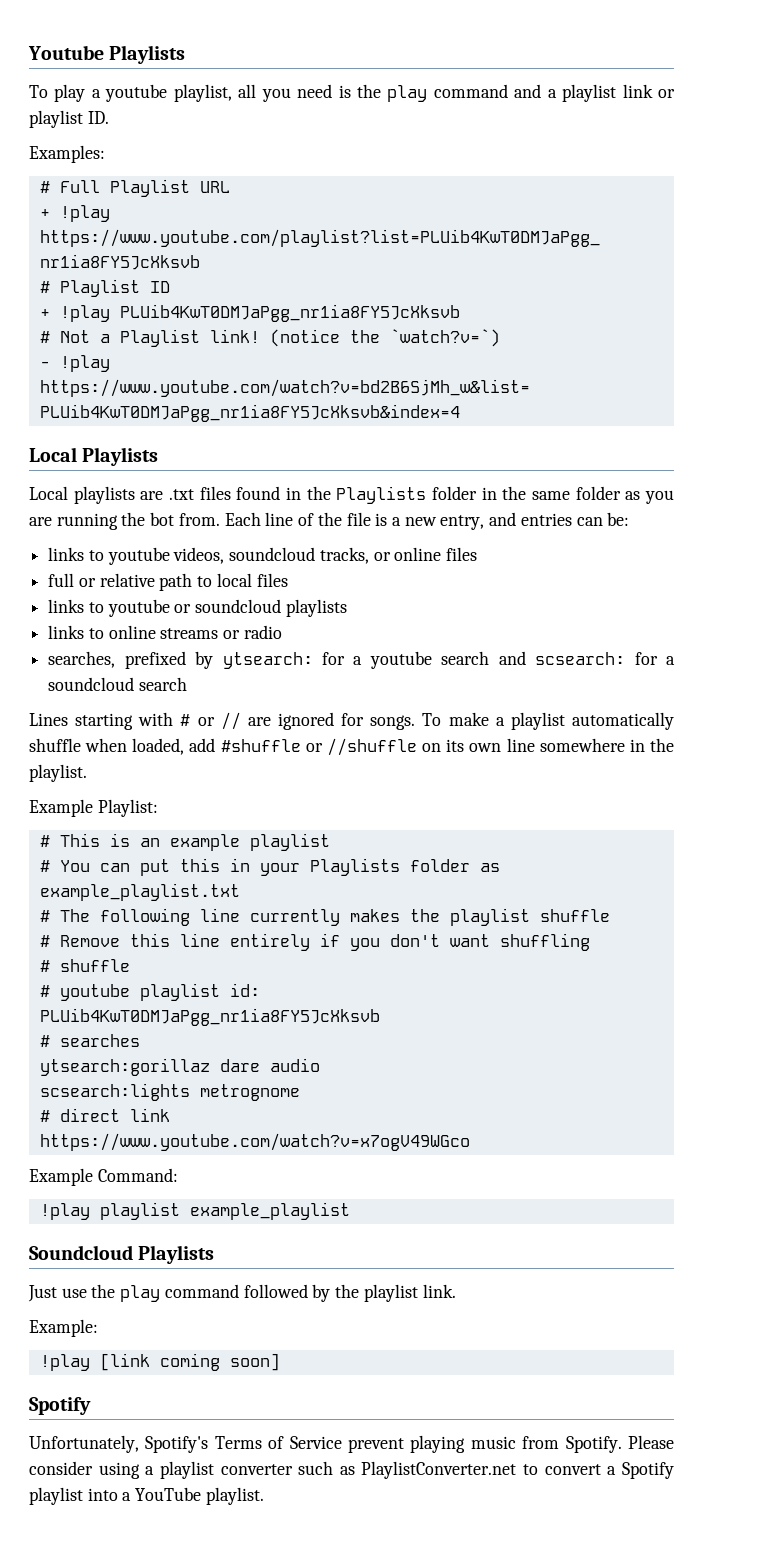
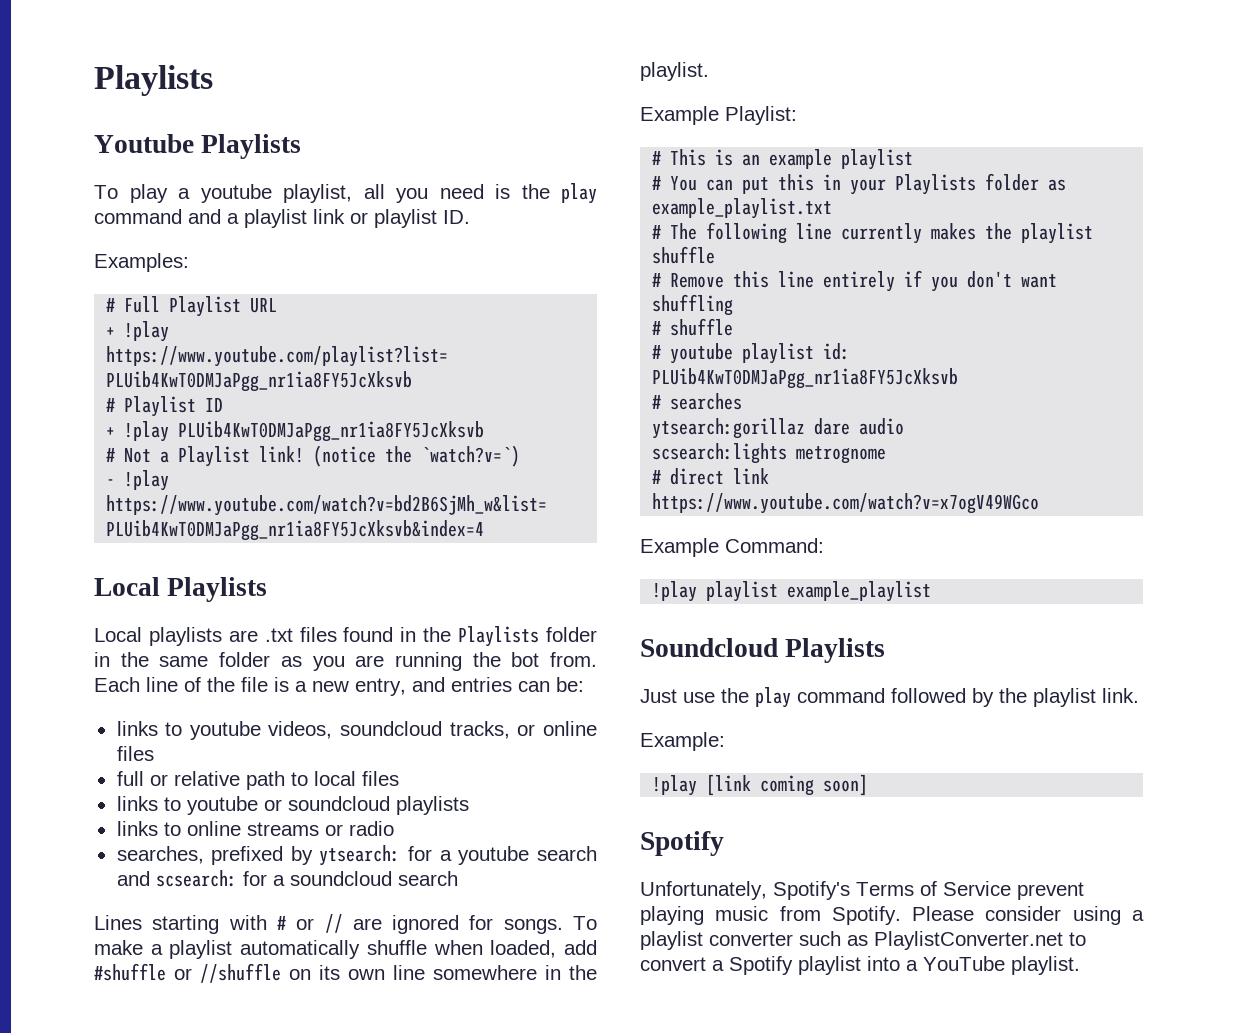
(28, 52) none -> [94,65,213,96] Playlists //

